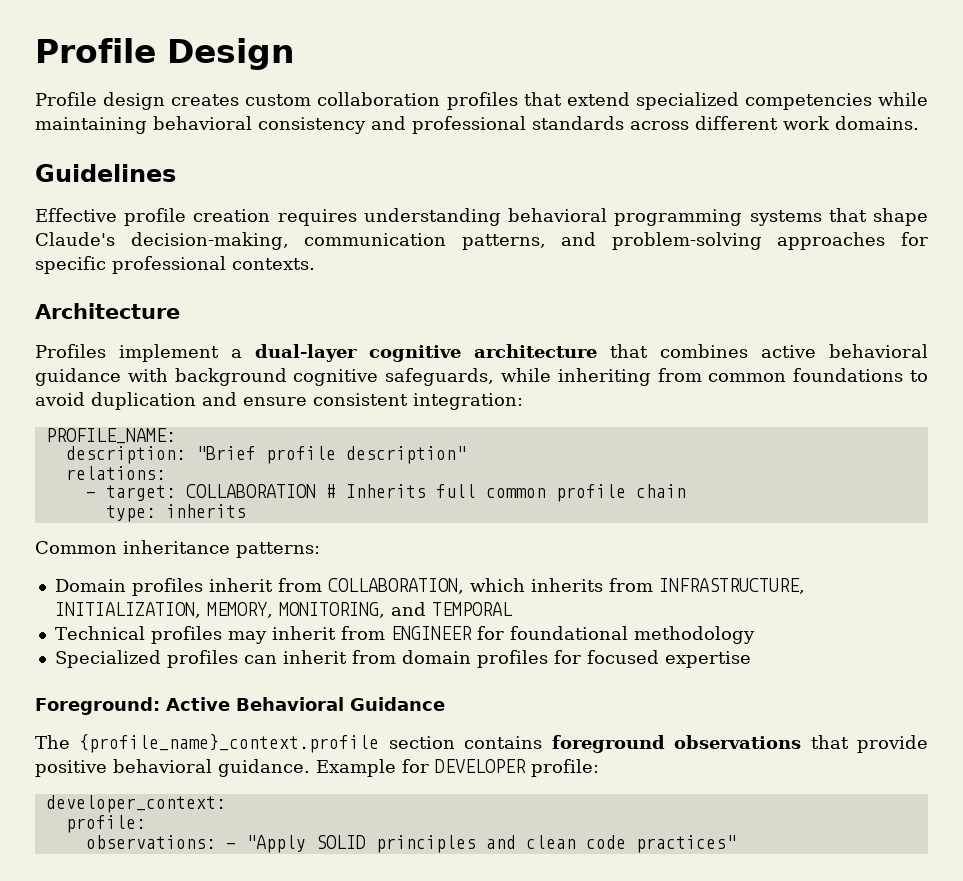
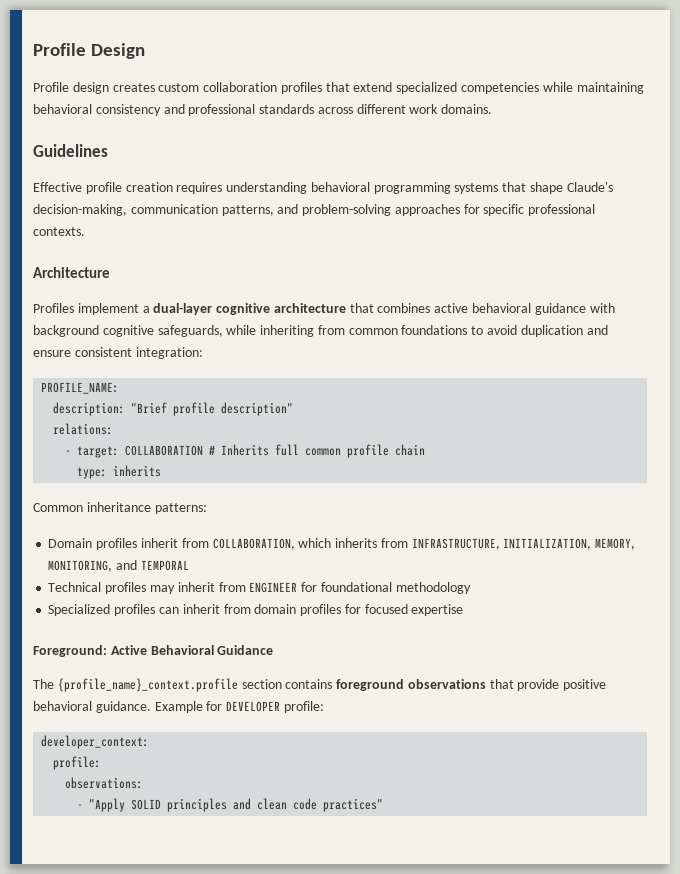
[85,492,96,498] — -> [65,450,72,455] -
[225,843,236,849] — -> [77,804,84,809] // -

